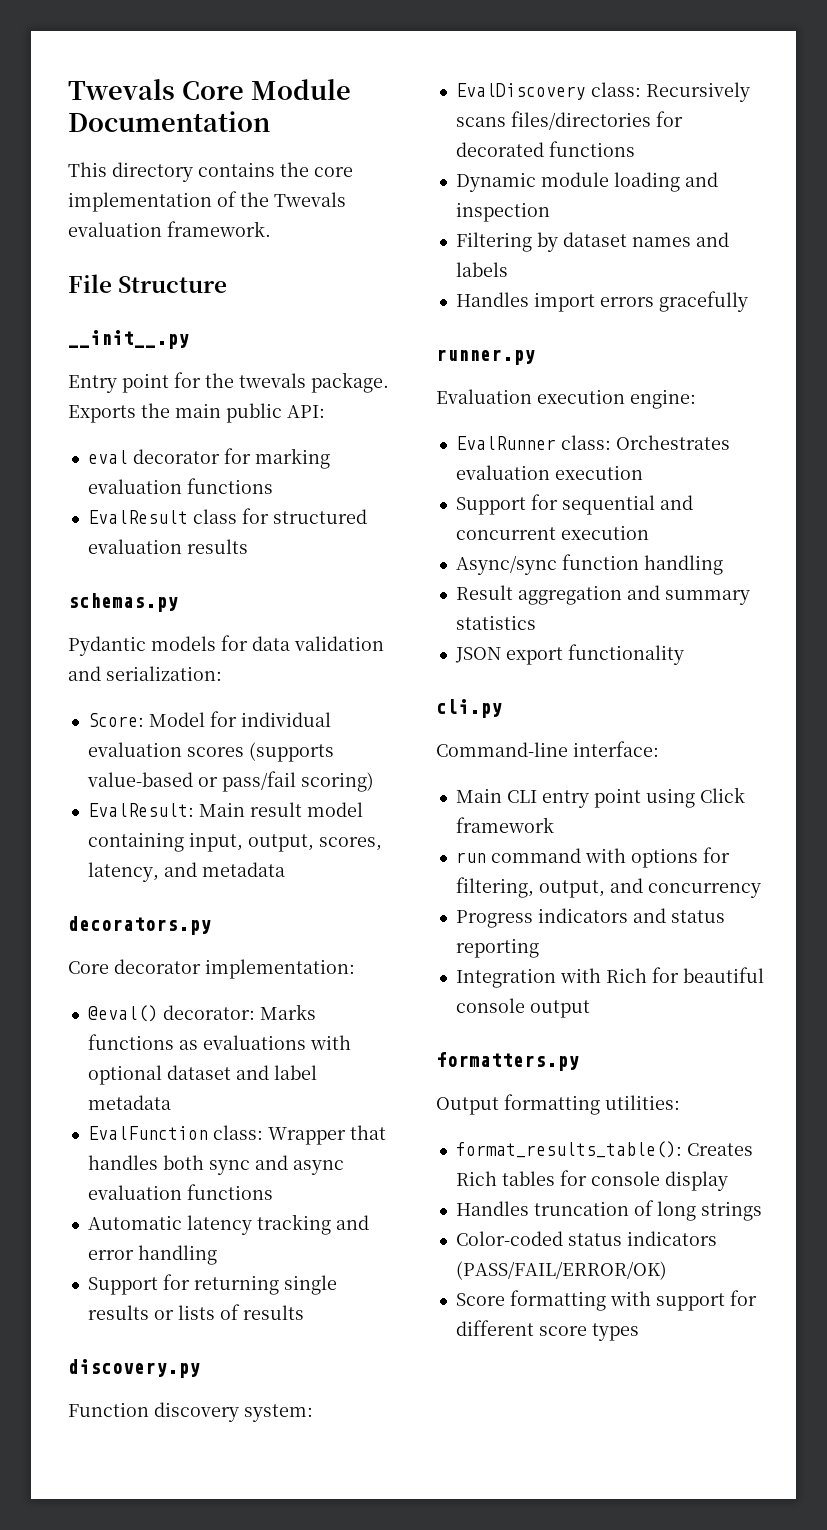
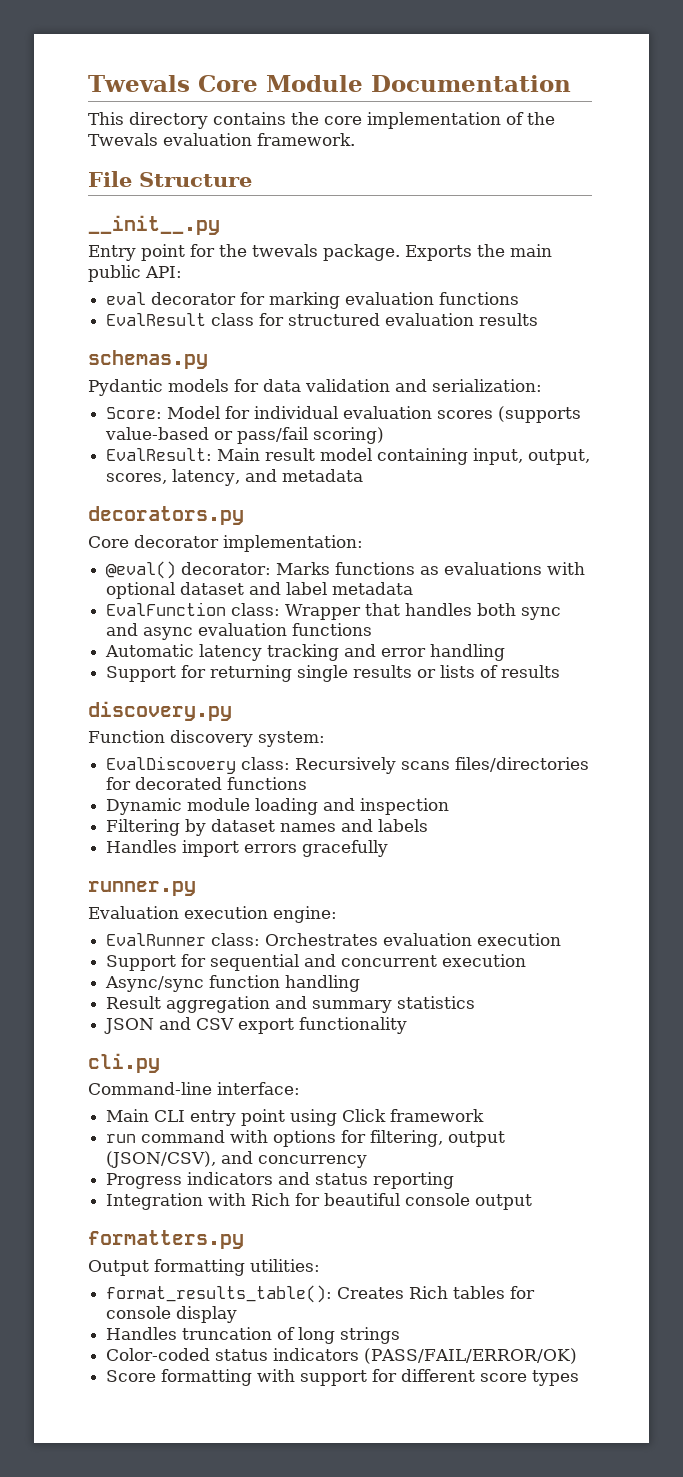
(501, 655) none -> [159,1017,235,1030] and CSV
[538,880,605,898] output, -> [448,1131,506,1147] [106,1151,217,1168] output (JSON/CSV),

